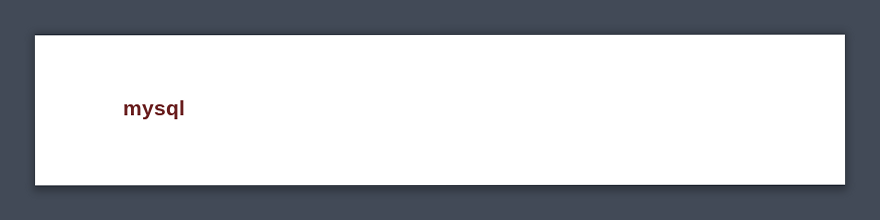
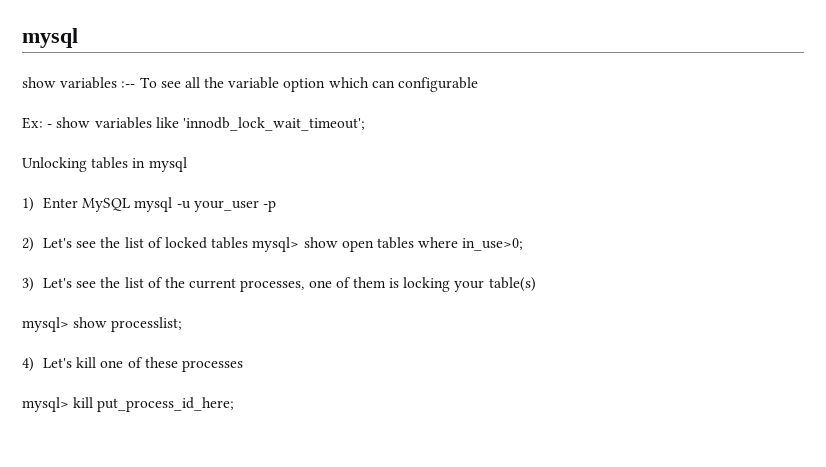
[122,100,186,120] mysql -> [22,28,78,48] [22,77,479,92] [22,117,365,131] [22,157,187,172] [22,197,276,212] [22,237,524,252] [22,277,536,292] [22,317,183,332] [22,357,243,372] [22,397,235,412] mysql // show variables :-- To see all the variable option which can configurable // Ex: - show variables like 'innodb_lock_wait_timeout'; // Unlocking tables in mysql // 1) Enter MySQL mysql -u your_user -p // 2) Let's see the list of locked tables mysql> show open tables where in_use>0; // 3) Let's see the list of the current processes, one of them is locking your table(s) // mysql> show processlist; // 4) Let's kill one of these processes // mysql> kill put_process_id_here;

